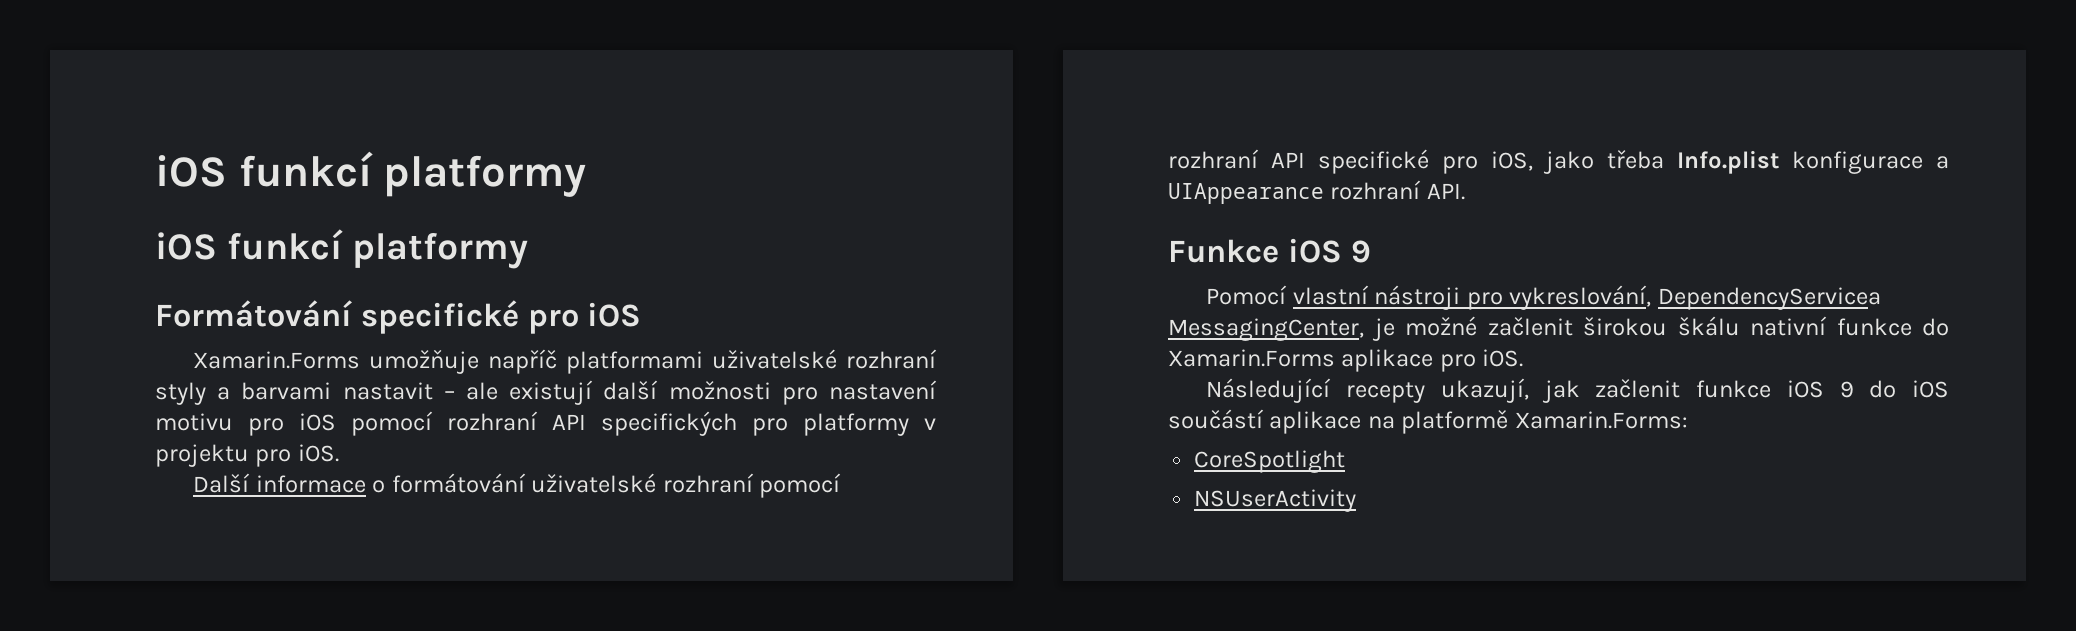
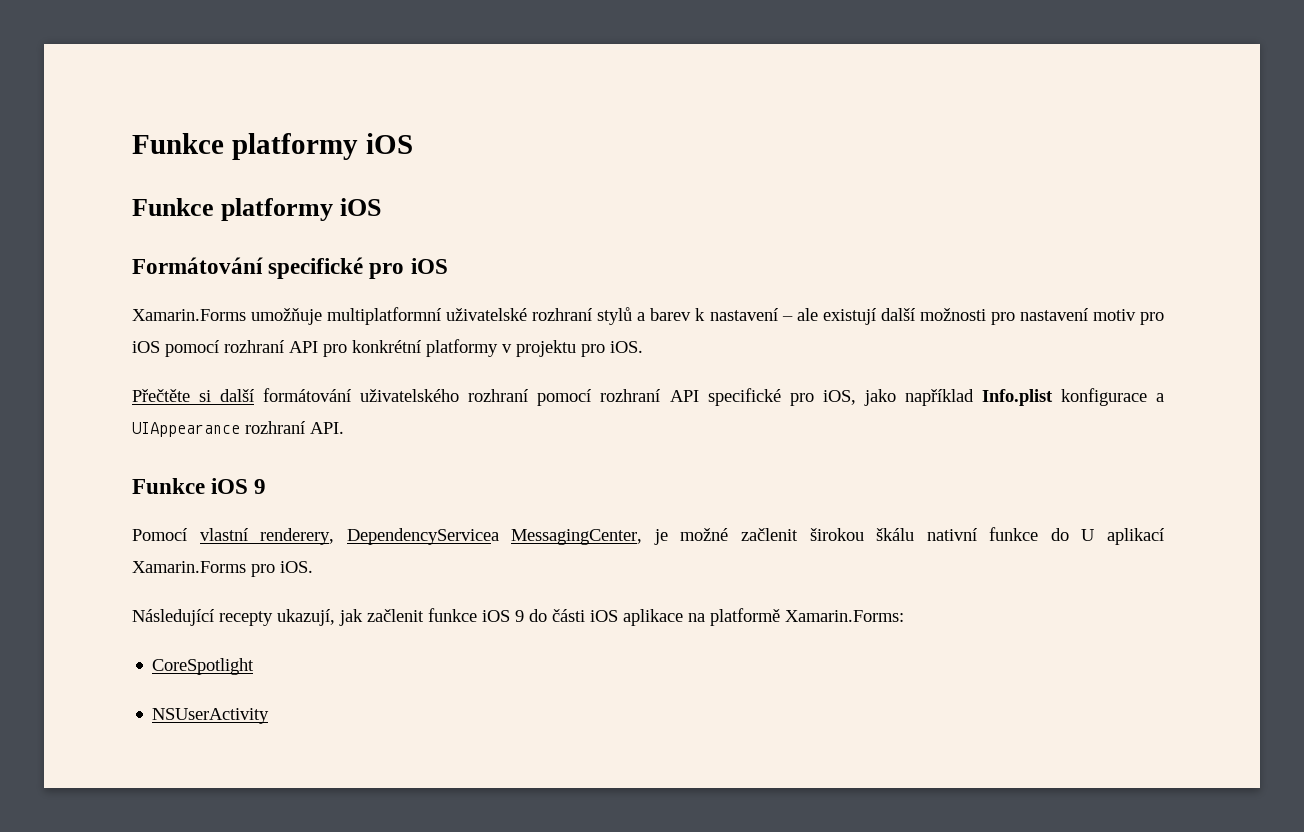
[155,151,587,197] [155,229,529,269] iOS funkcí platformy // iOS funkcí platformy -> [132,133,413,160] [132,198,382,221] Funkce platformy iOS // Funkce platformy iOS
[488,349,937,374] [155,382,433,405] napříč platformami uživatelské rozhraní styly a barvami nastavit -> [327,307,778,325] multiplatformní uživatelské rozhraní stylů a barev k nastavení
[155,413,233,431] motivu -> [1092,309,1136,321] motiv
[601,411,788,436] specifických pro -> [323,340,421,357] pro konkrétní
[193,473,657,493] Další informace o formátování uživatelské -> [132,388,460,402] Přečtěte si další formátování uživatelského
[1607,150,1664,169] třeba -> [904,389,974,406] například
[1374,285,1652,310] nástroji pro vykreslování, -> [260,528,335,545] renderery,
[1168,349,1434,372] Xamarin.Forms aplikace -> [1081,528,1164,545] [132,561,246,573] U aplikací Xamarin.Forms
[1912,380,1949,398] [1168,409,1264,429] iOS součástí -> [552,609,618,622] části iOS

